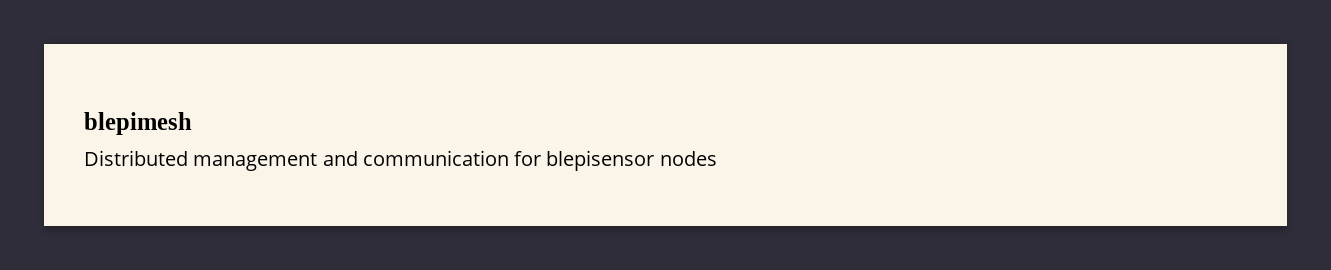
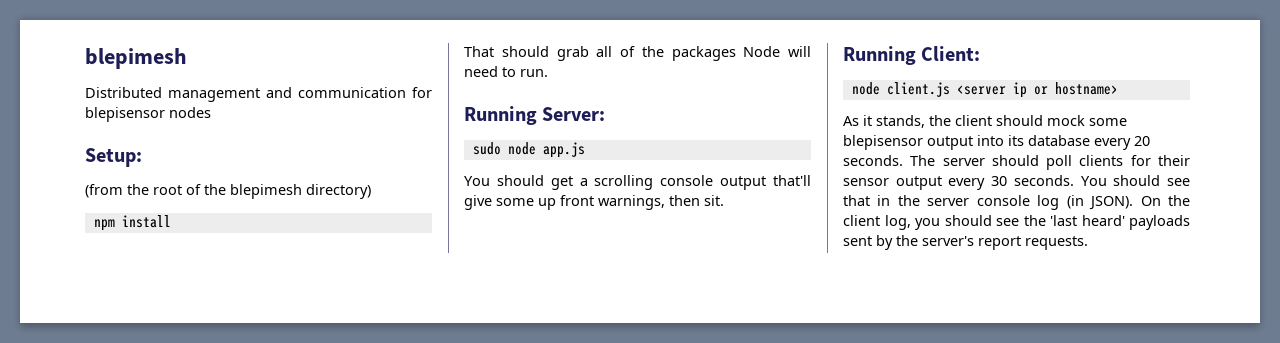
(717, 158) none -> [85,148,142,167] [85,184,371,199] [93,215,171,231] [464,46,811,61] [464,66,548,77] [464,106,606,125] [472,142,585,158] [464,175,811,190] [464,195,724,210] [843,46,981,65] [851,82,1118,98] [843,115,1127,128] [843,135,1150,150] [843,155,1190,170] [843,175,1190,190] [843,195,1190,210] [843,215,1190,230] [843,235,1088,250] // Setup: // (from the root of the blepimesh directory) // npm install // That should grab all of the packages Node will need to run. // Running Server: // sudo node app.js // You should get a scrolling console output that'll give some up front warnings, then sit. // Running Client: // node client.js <server ip or hostname> // As it stands, the client should mock some blepisensor output into its database every 20 seconds. The server should poll clients for their sensor output every 30 seconds. You should see that in the server console log (in JSON). On the client log, you should see the 'last heard' payloads sent by the server's report requests.

